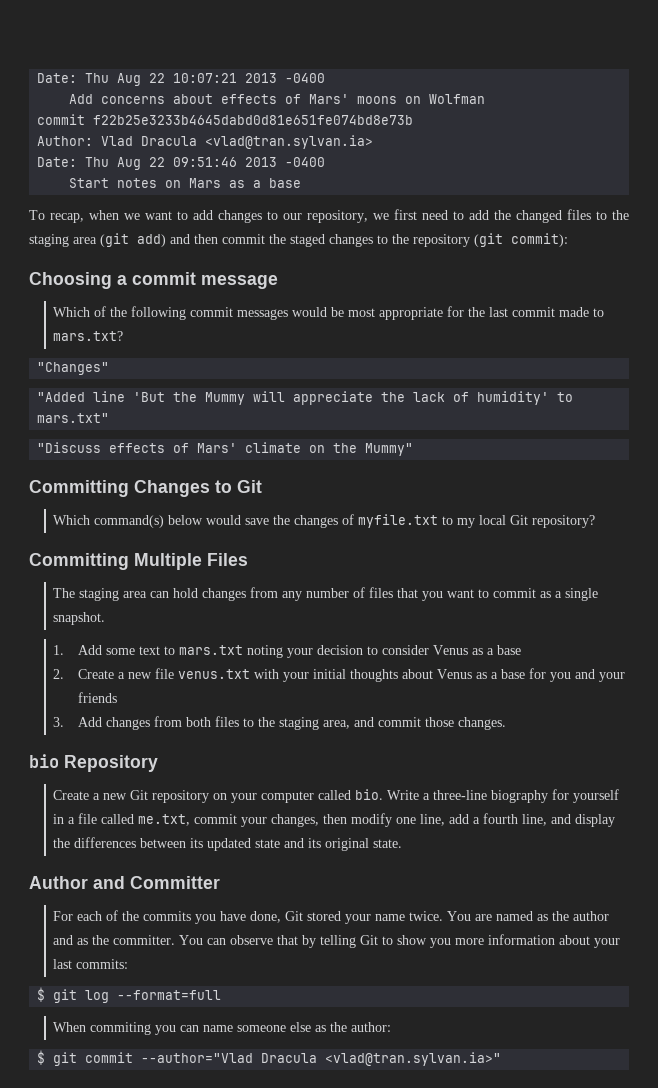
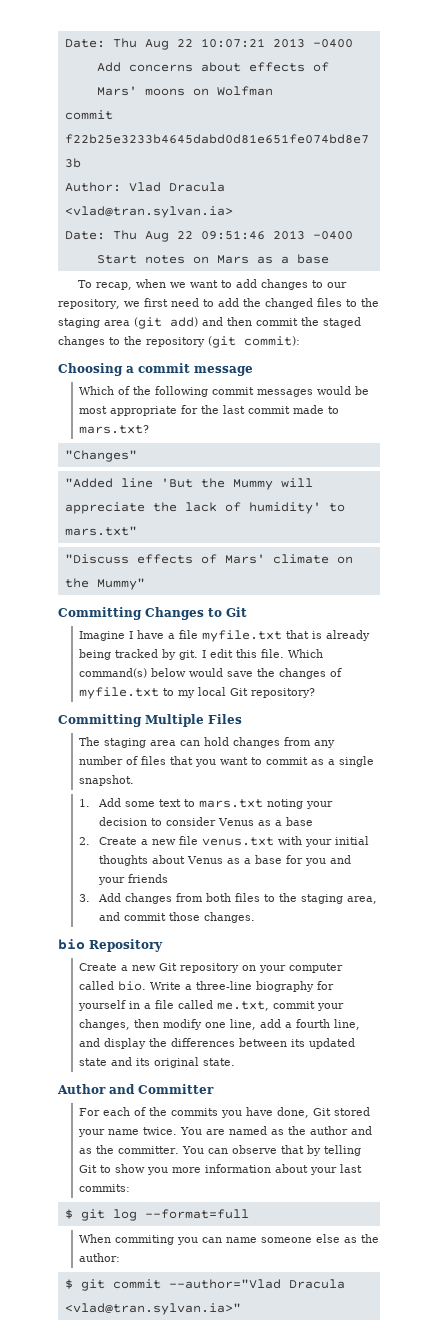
(262, 486) none -> [78,630,370,642] [78,649,284,660] Imagine I have a file myfile.txt that is already being tracked by git. I edit this file.

